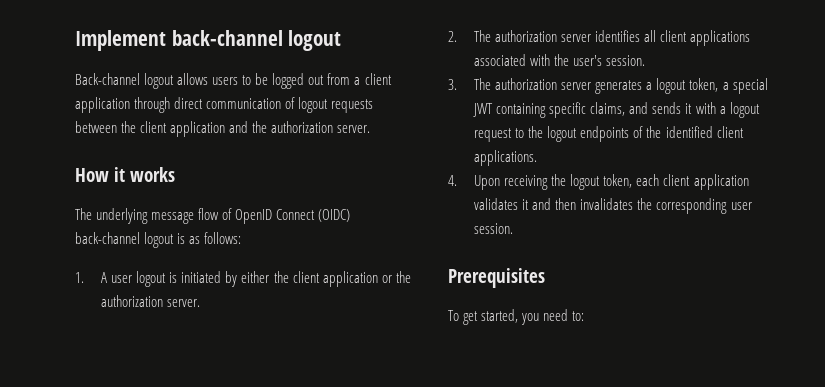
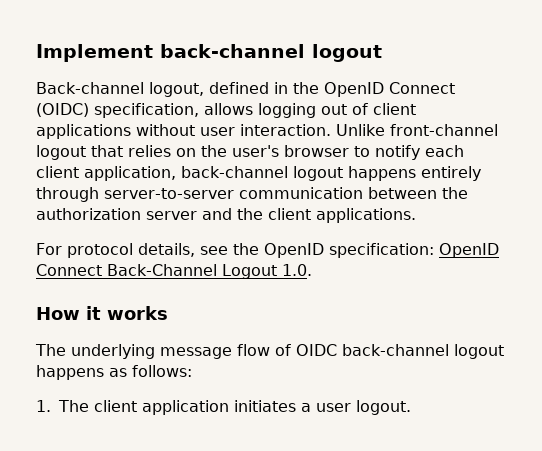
[144,73,392,89] [75,97,374,113] [75,121,371,137] logout allows users to be logged out from a client application through direct communication of logout requests between the client application and the authorization server. -> [149,82,455,97] [36,103,416,118] [36,124,498,139] [36,145,464,160] [36,166,481,181] [36,187,468,202] [36,208,416,223] [36,243,499,258] [36,264,312,279] logout, defined in the OpenID Connect (OIDC) specification, allows logging out of client applications without user interaction. Unlike front-channel logout that relies on the user's browser to notify each client application, back-channel logout happens entirely through server-to-server communication between the authorization server and the client applications. // For protocol details, see the OpenID specification: OpenID Connect Back-Channel Logout 1.0.
[235,209,351,224] [75,232,186,248] OpenID Connect (OIDC) back-channel logout is -> [296,344,504,359] [36,365,104,380] OIDC back-channel logout happens
[101,271,411,287] [101,295,201,307] [448,30,751,46] [474,54,646,66] [448,78,768,94] [473,102,760,118] [474,126,744,142] [474,150,538,166] [448,174,749,190] [474,198,752,214] [474,223,514,234] [448,268,545,288] [448,309,585,325] A user logout is initiated by either the client application or the authorization server. // 2. The authorization server identifies all client applications associated with the user's session. // 3. The authorization server generates a logout token, a special JWT containing specific claims, and sends it with a logout request to the logout endpoints of the identified client applications. // 4. Upon receiving the logout token, each client application validates it and then invalidates the corresponding user session. // Prerequisites // To get started, you need to: -> [58,400,411,415] The client application initiates a user logout.

